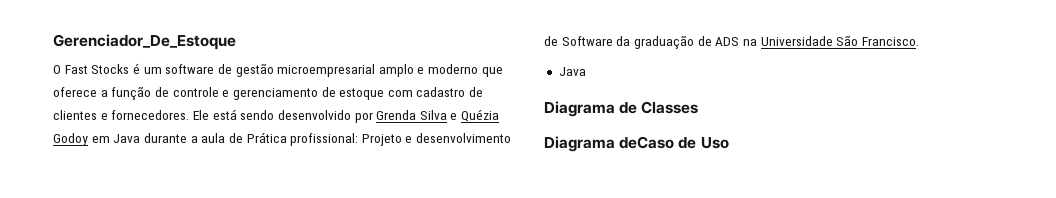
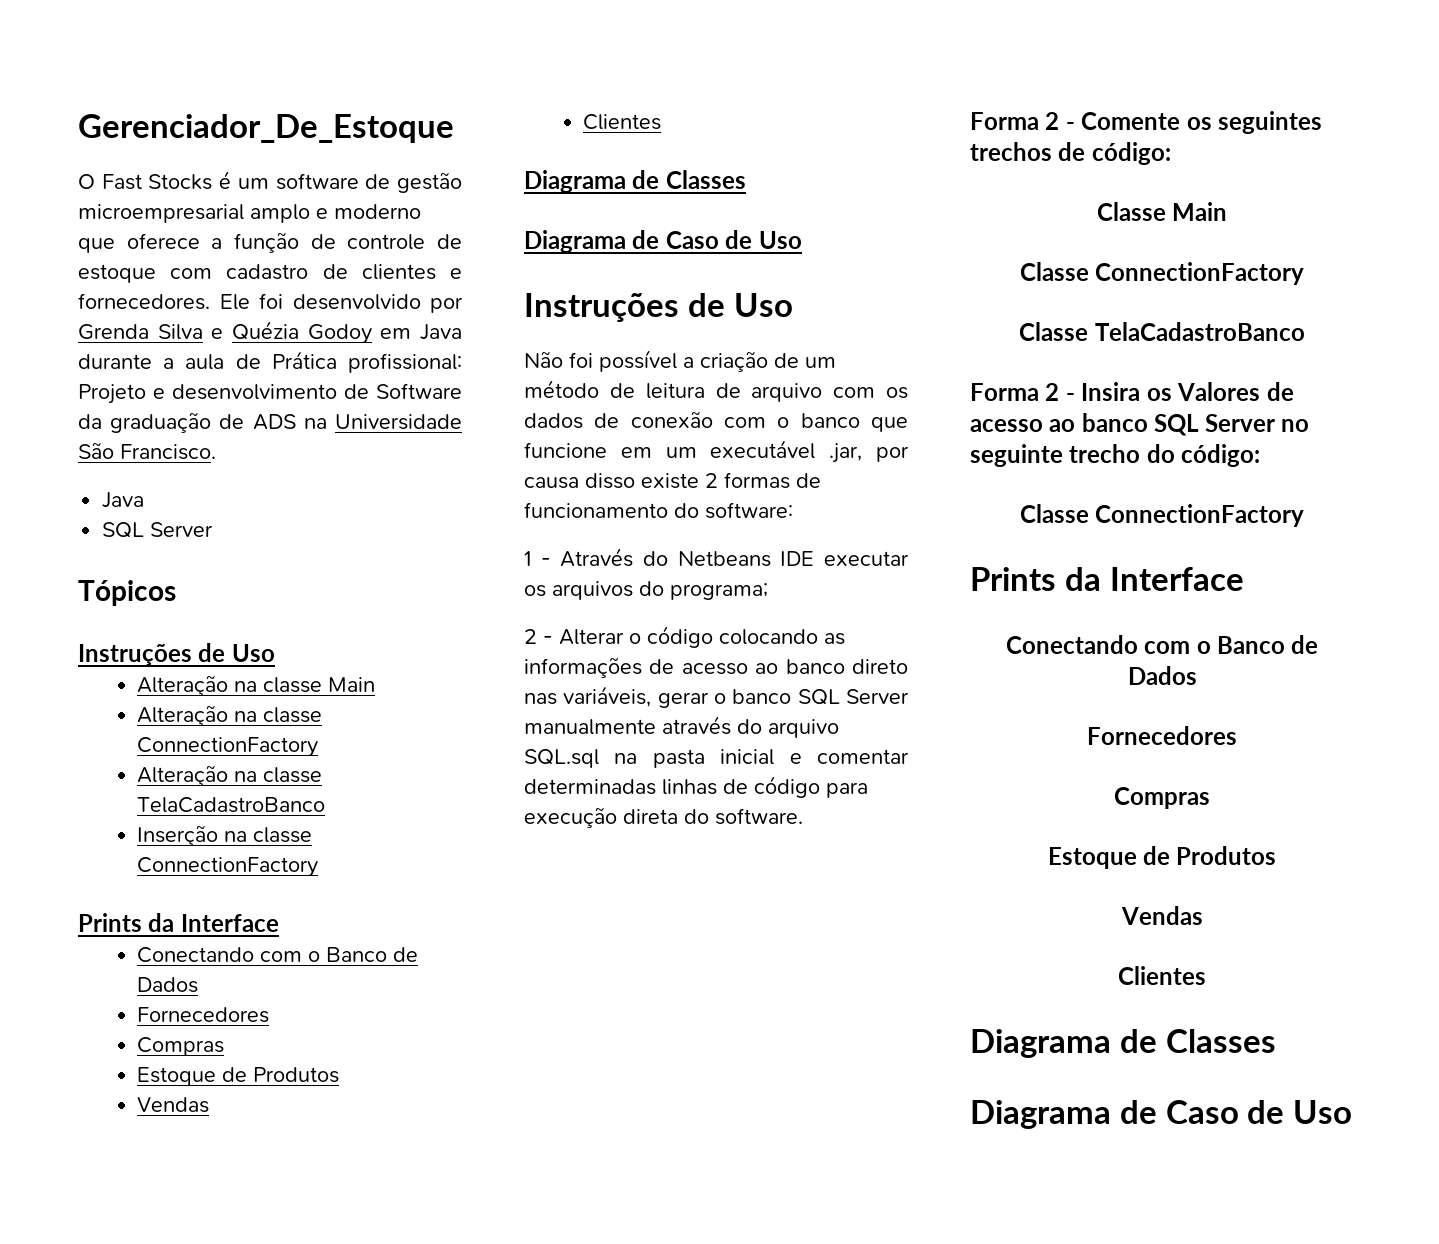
[222,88,318,100] e gerenciamento -> (426, 242) none
[212,109,275,120] está sendo -> [259,293,283,309] foi
[544,101,699,117] [544,136,729,152] // Diagrama de Classes // Diagrama deCaso de Uso -> [102,522,214,538] [78,580,176,606] [78,643,275,666] [137,675,376,696] [137,705,323,726] [137,737,319,757] [137,765,323,786] [137,797,326,813] [137,825,313,846] [137,857,319,877] [78,913,279,932] [137,947,419,963] [137,977,199,993] [137,1007,270,1023] [137,1037,225,1056] [137,1067,340,1086] [137,1097,210,1113] [583,114,662,130] [524,170,746,193] [524,230,802,253] [524,293,793,322] [524,350,836,372] [524,380,908,402] [524,411,908,432] [524,440,909,463] [524,472,821,489] [524,502,793,519] [524,548,909,567] [524,581,768,600] [524,626,845,648] [524,657,908,678] [524,686,909,708] [524,716,839,738] [524,749,909,768] [524,776,868,798] [524,807,803,828] [970,111,1323,134] [970,142,1171,165] [1096,202,1228,221] [1019,262,1305,285] [1019,322,1305,341] [970,382,1294,401] [970,413,1310,436] [970,444,1261,467] [1019,504,1305,527] [970,567,1244,591] [1005,635,1319,654] [1127,666,1197,685] [1087,726,1237,745] [1114,787,1210,809] [1047,846,1277,869] [1120,906,1203,925] [1118,966,1206,985] [970,1029,1276,1058] [970,1100,1353,1129] // SQL Server // Tópicos // Instruções de Uso // Alteração na classe Main // Alteração na classe ConnectionFactory // Alteração na classe TelaCadastroBanco // Inserção na classe ConnectionFactory // Prints da Interface // Conectando com o Banco de Dados // Fornecedores // Compras // Estoque de Produtos // Vendas // Clientes // Diagrama de Classes // Diagrama de Caso de Uso // Instruções de Uso // Não foi possível a criação de um método de leitura de arquivo com os dados de conexão com o banco que funcione em um executável .jar, por causa disso existe 2 formas de funcionamento do software: // 1 - Através do Netbeans IDE executar os arquivos do programa; // 2 - Alterar o código colocando as informações de acesso ao banco direto nas variáveis, gerar o banco SQL Server manualmente através do arquivo SQL.sql na pasta inicial e comentar determinadas linhas de código para execução direta do software. // Forma 2 - Comente os seguintes trechos de código: // Classe Main // Classe ConnectionFactory // Classe TelaCadastroBanco // Forma 2 - Insira os Valores de acesso ao banco SQL Server no seguinte trecho do código: // Classe ConnectionFactory // Prints da Interface // Conectando com o Banco de Dados // Fornecedores // Compras // Estoque de Produtos // Vendas // Clientes // Diagrama de Classes // Diagrama de Caso de Uso

